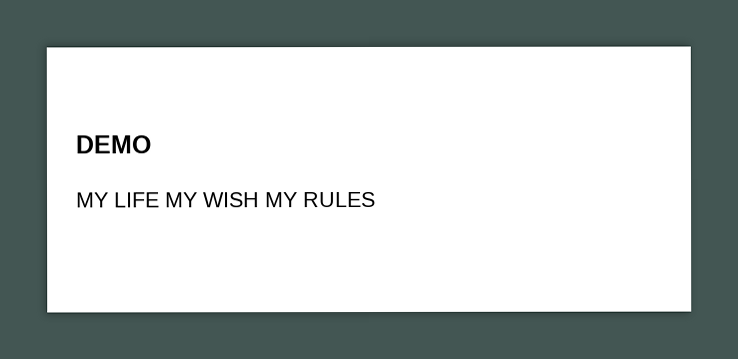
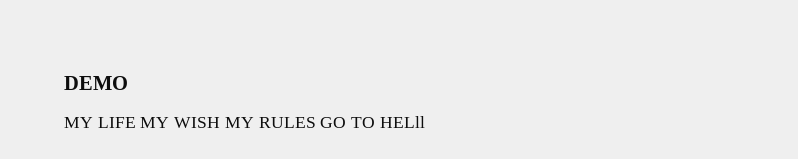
(376, 199) none -> [320,116,425,128] GO TO HELll

